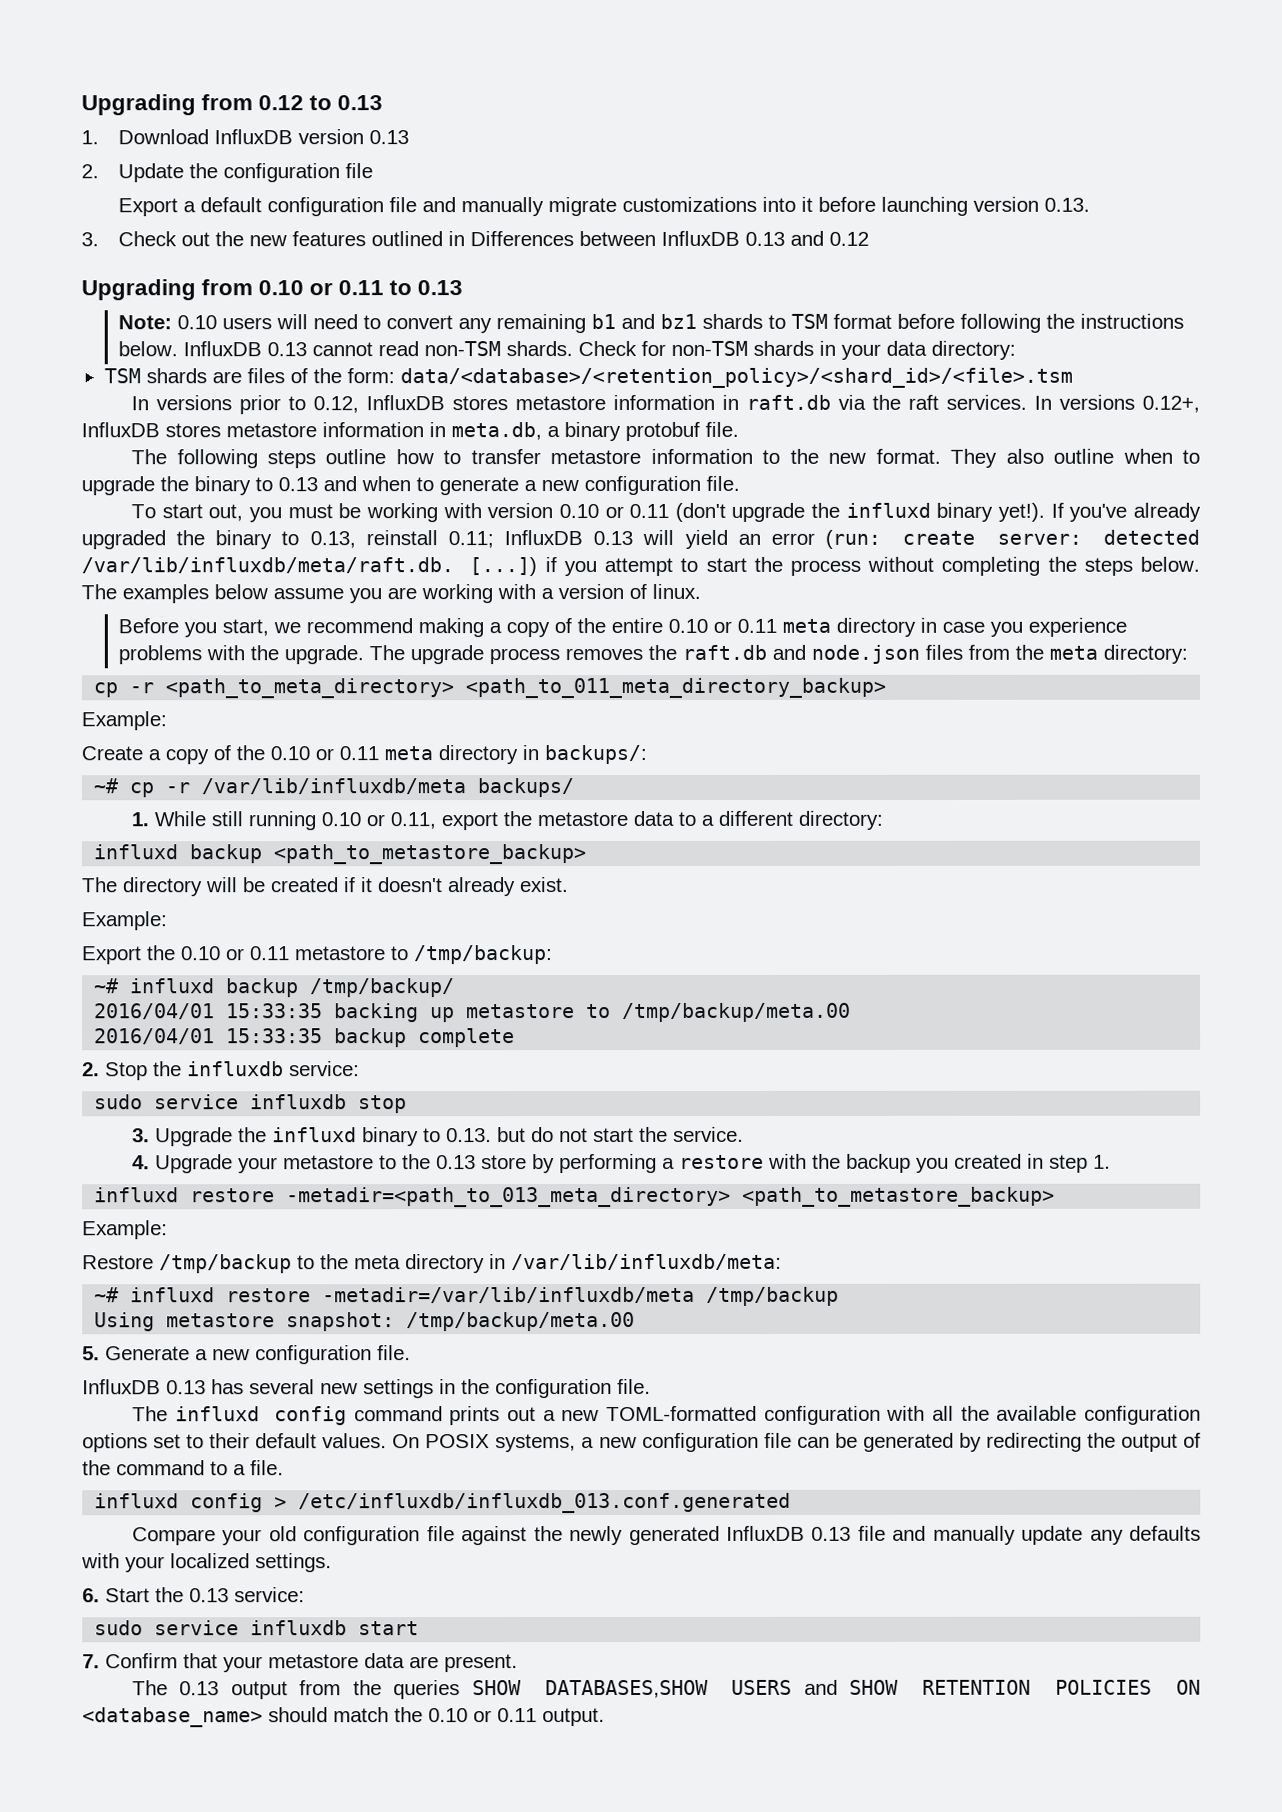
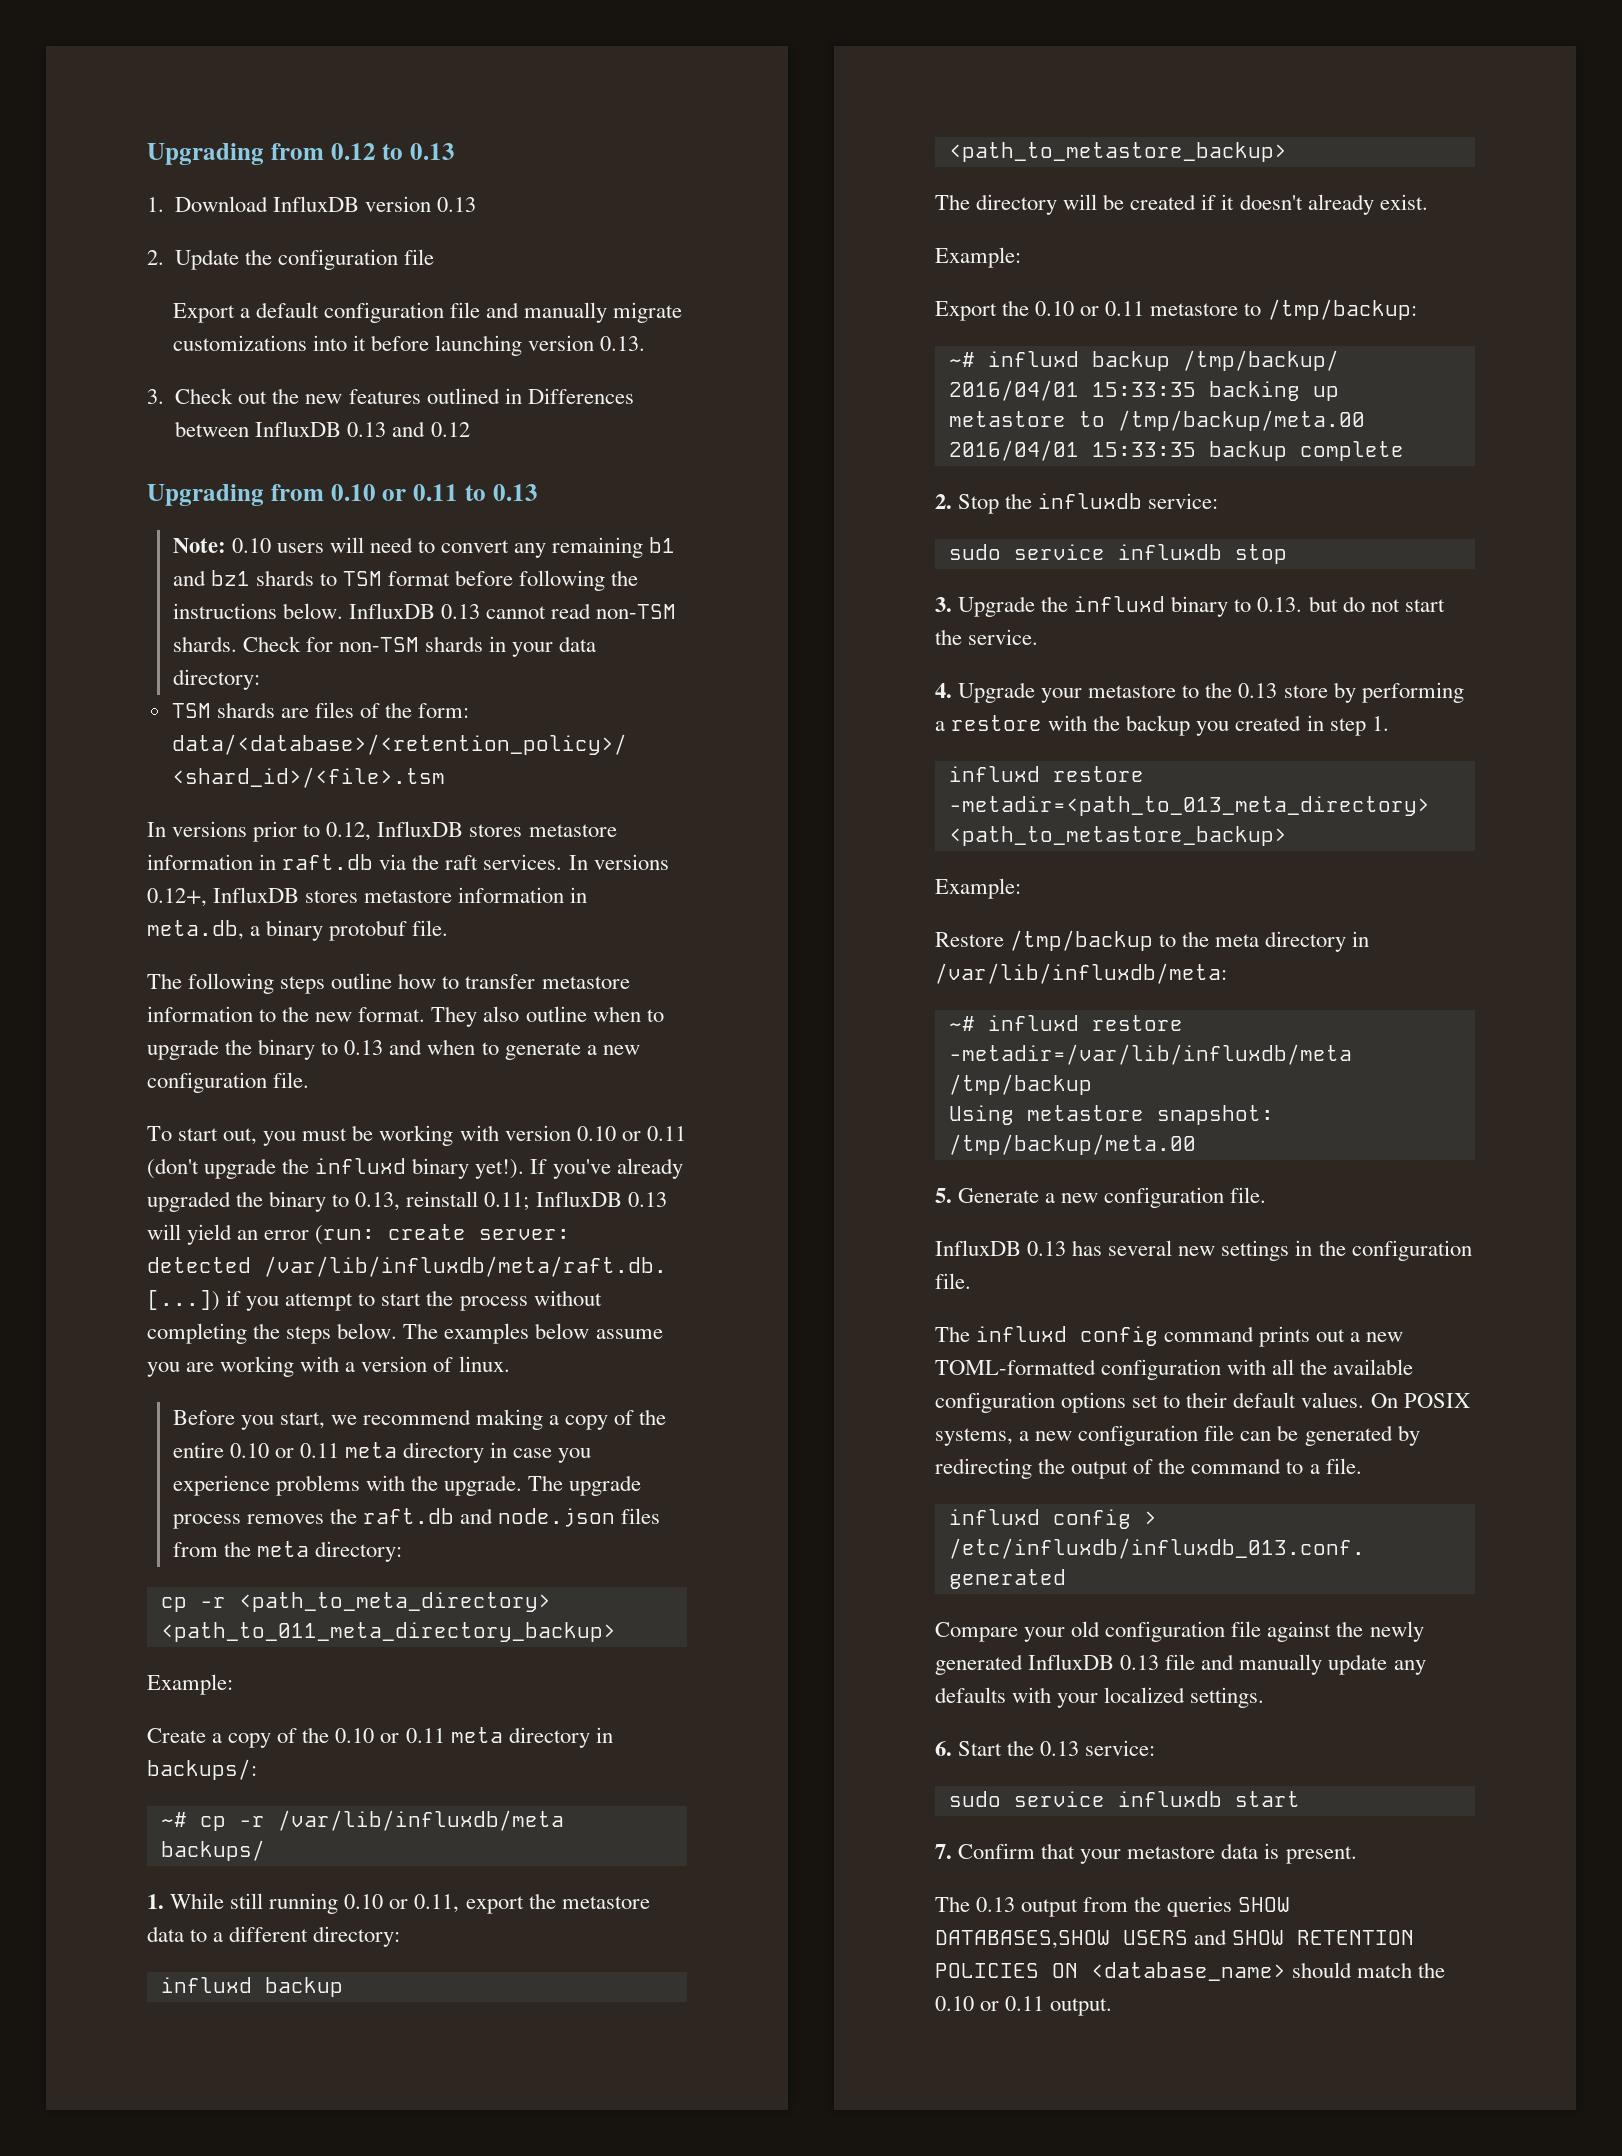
[409,1656,439,1669] are -> [1264,1843,1280,1859] is

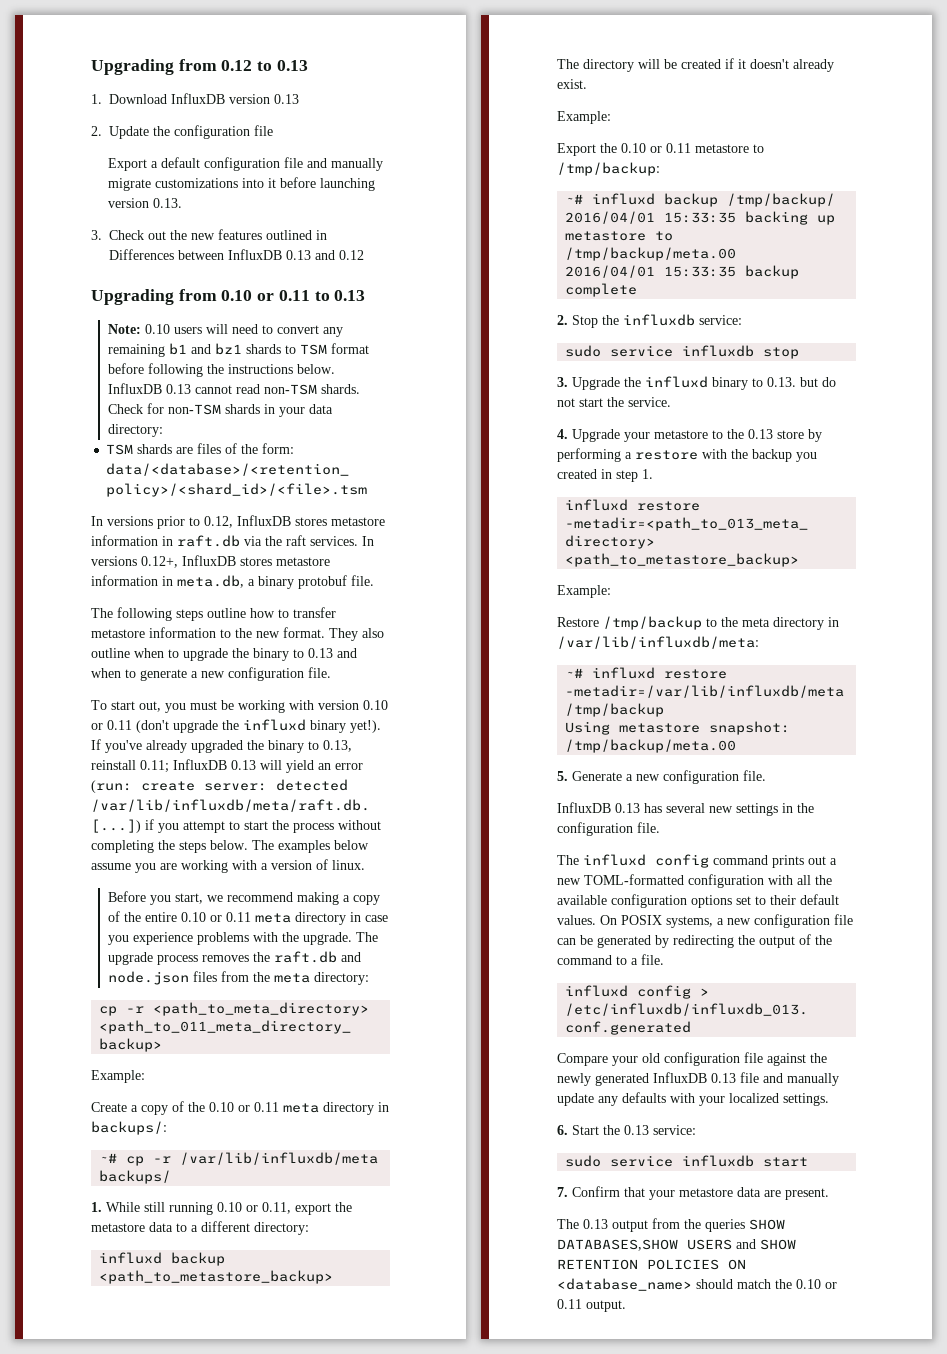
[1264,1843,1280,1859] is -> [764,1190,781,1197] are

